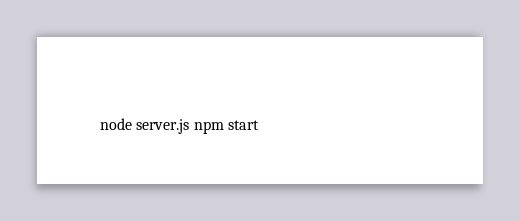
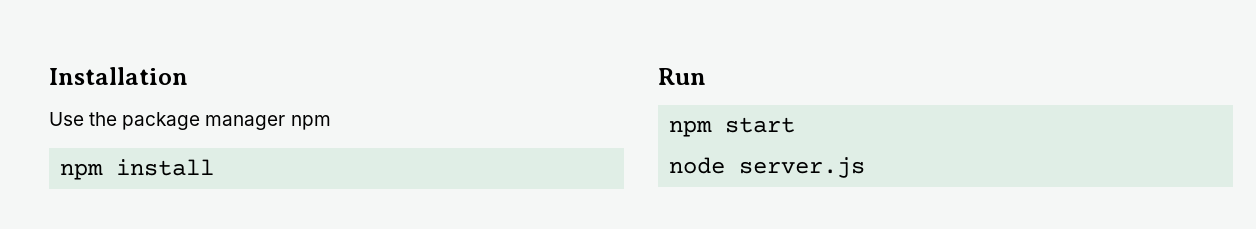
[100,118,259,134] node server.js npm start -> [49,67,188,85] [49,112,331,130] [60,159,215,180] [658,68,706,85] [669,117,796,137] [669,157,866,178] Installation // Use the package manager npm // npm install // Run // npm start // node server.js

